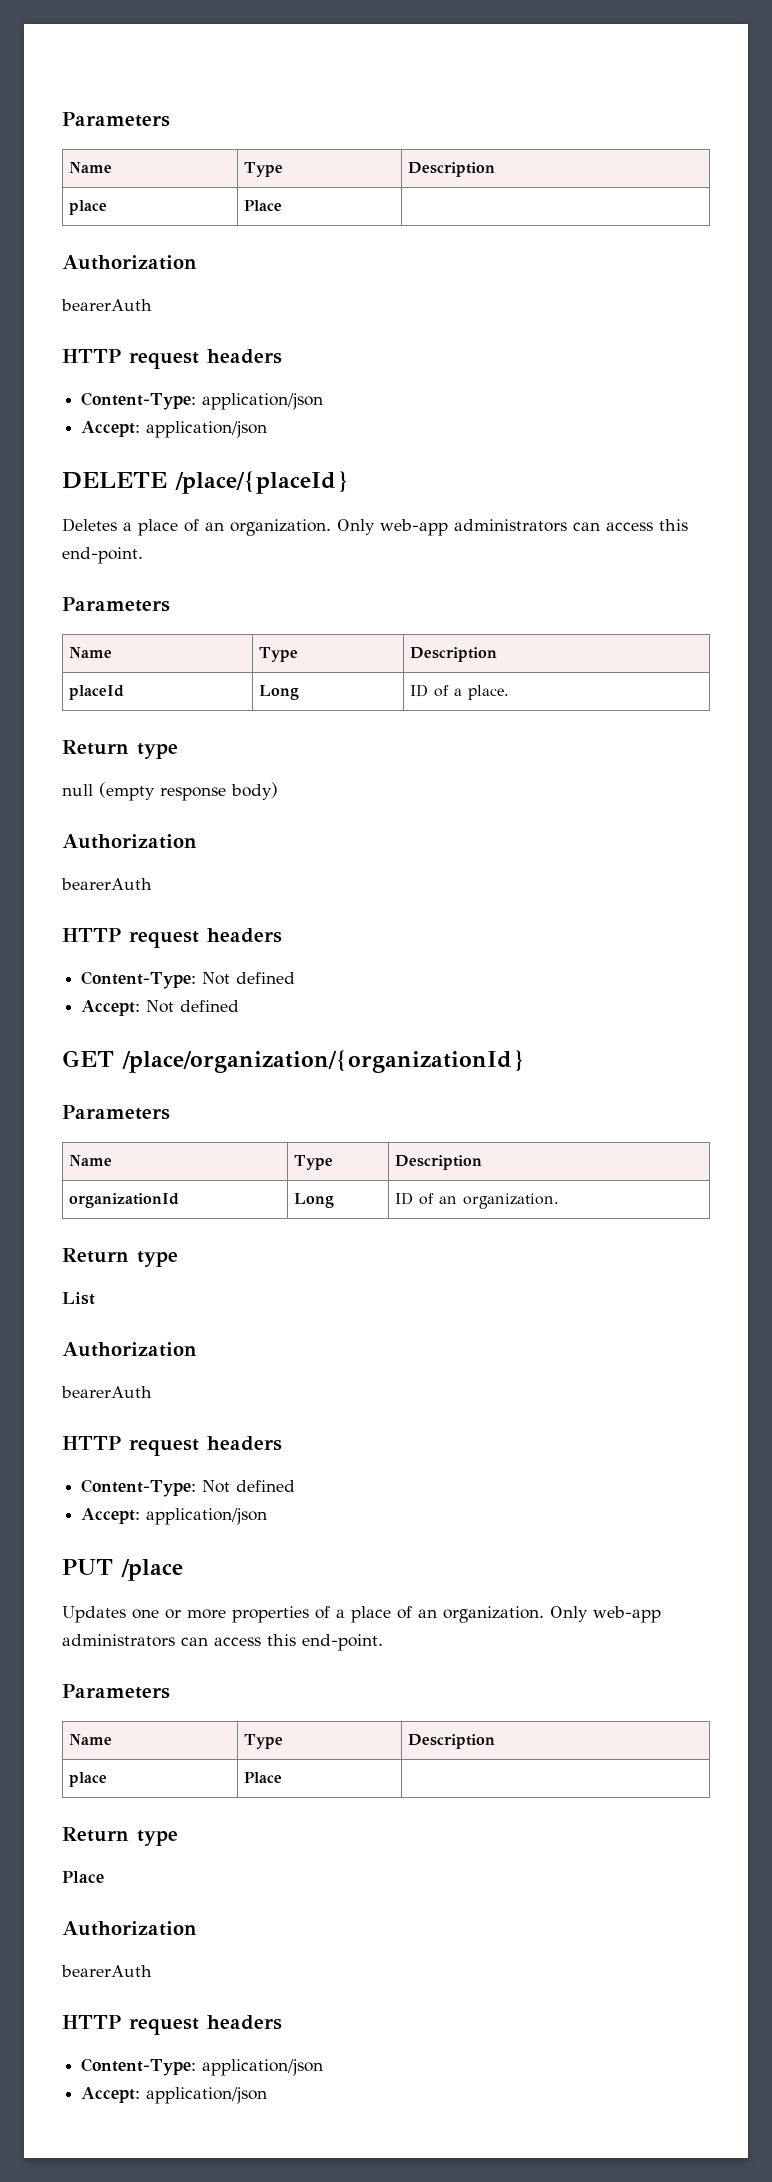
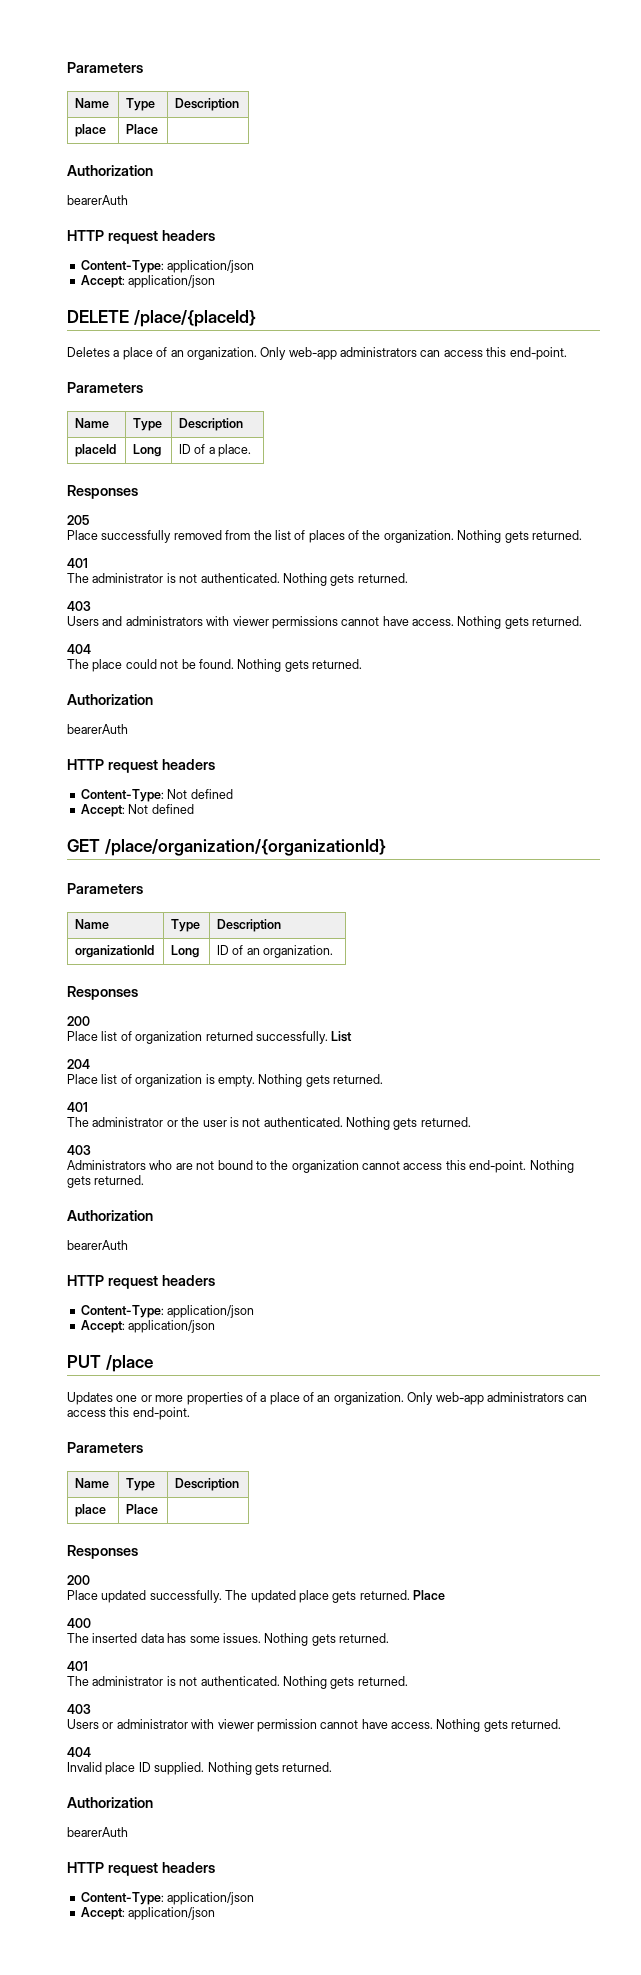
[62,740,178,759] [62,782,278,801] Return type // null (empty response body) -> [67,485,138,499] [67,515,89,525] [67,530,582,543] [67,558,88,568] [67,573,408,586] [67,601,91,611] [67,616,583,629] [67,644,91,654] [67,659,362,672] Responses // 205 // Place successfully removed from the list of places of the organization. Nothing gets returned. // 401 // The administrator is not authenticated. Nothing gets returned. // 403 // Users and administrators with viewer permissions cannot have access. Nothing gets returned. // 404 // The place could not be found. Nothing gets returned.
[62,1248,178,1267] [62,1292,95,1305] [62,1342,197,1357] [61,1386,152,1398] [62,1436,282,1456] [81,1479,296,1497] Return type // List // Authorization // bearerAuth // HTTP request headers // Content-Type: Not defined -> [67,986,138,1000] [67,1016,90,1026] [67,1031,353,1044] [67,1059,90,1069] [67,1074,383,1087] [67,1102,88,1112] [67,1117,471,1130] [67,1145,91,1155] [67,1160,574,1173] [67,1175,145,1188] [67,1210,153,1221] [67,1240,128,1250] [67,1275,215,1289] [80,1305,255,1318] Responses // 200 // Place list of organization returned successfully. List // 204 // Place list of organization is empty. Nothing gets returned. // 401 // The administrator or the user is not authenticated. Nothing gets returned. // 403 // Administrators who are not bound to the organization cannot access this end-point. Nothing gets returned. // Authorization // bearerAuth // HTTP request headers // Content-Type: application/json
[62,1827,178,1846] [62,1871,104,1883] Return type // Place -> [67,1545,138,1559] [67,1575,90,1585] [67,1590,445,1603] [67,1618,91,1628] [67,1633,389,1646] [67,1661,88,1671] [67,1676,408,1689] [67,1704,91,1714] [67,1719,562,1732] [67,1747,91,1757] [67,1762,333,1775] Responses // 200 // Place updated successfully. The updated place gets returned. Place // 400 // The inserted data has some issues. Nothing gets returned. // 401 // The administrator is not authenticated. Nothing gets returned. // 403 // Users or administrator with viewer permission cannot have access. Nothing gets returned. // 404 // Invalid place ID supplied. Nothing gets returned.

